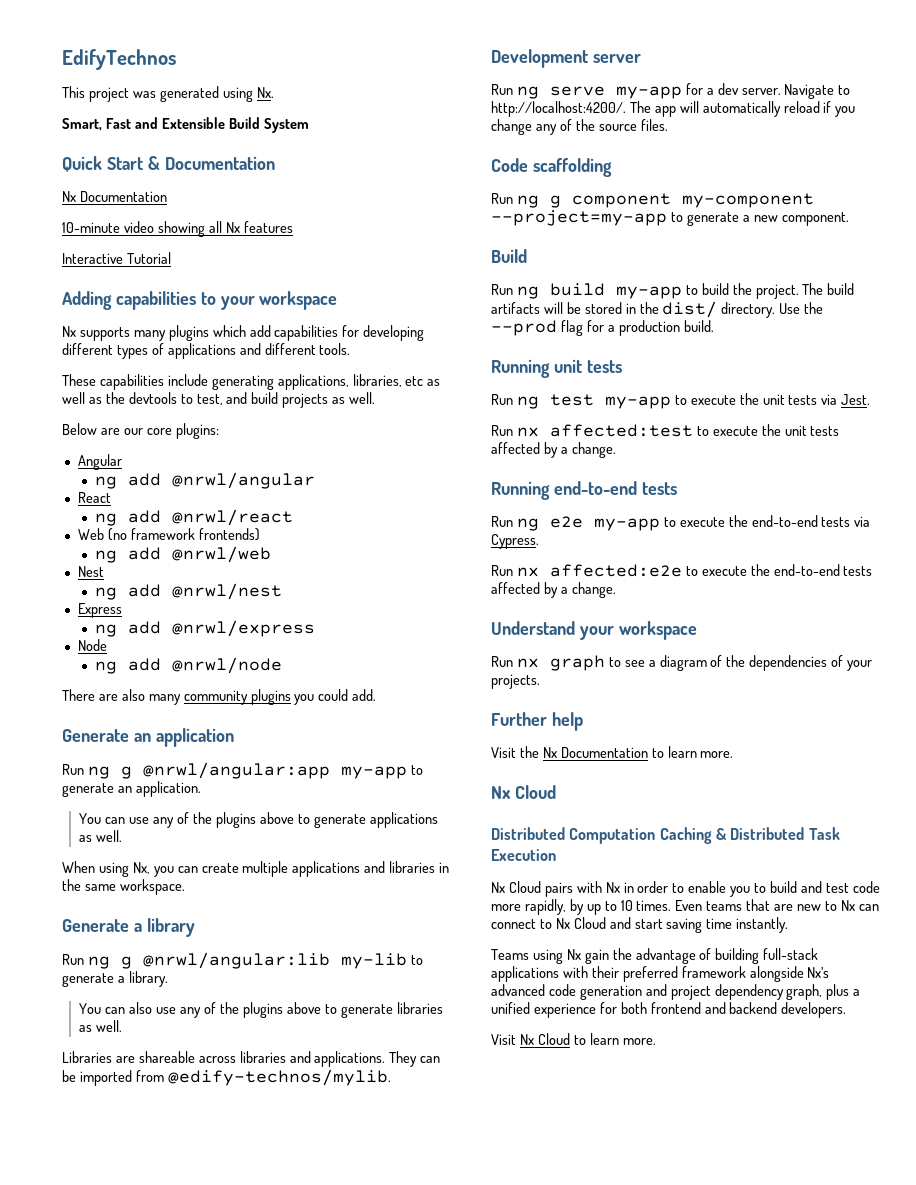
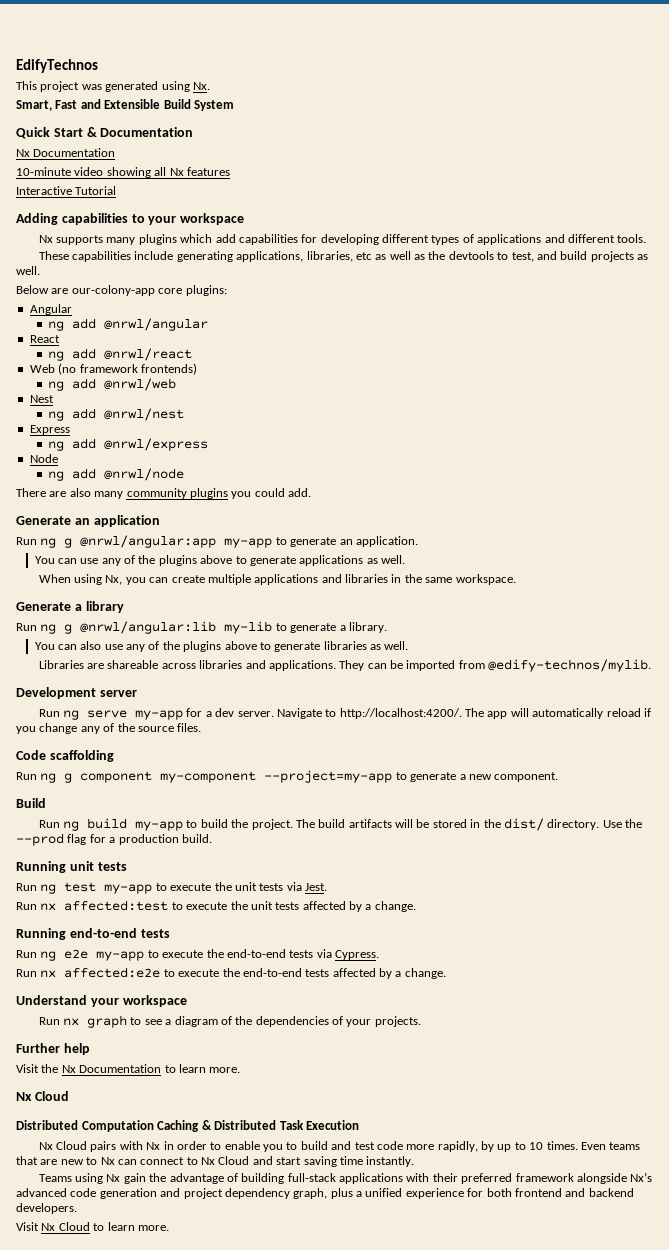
[123,428,143,435] our -> [71,285,155,296] our-colony-app

